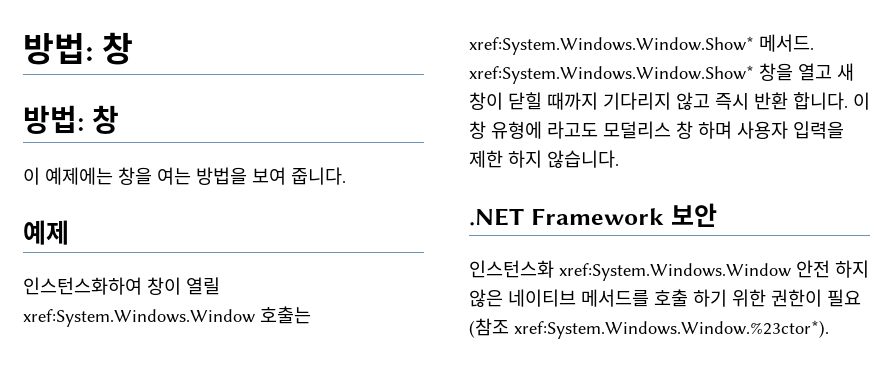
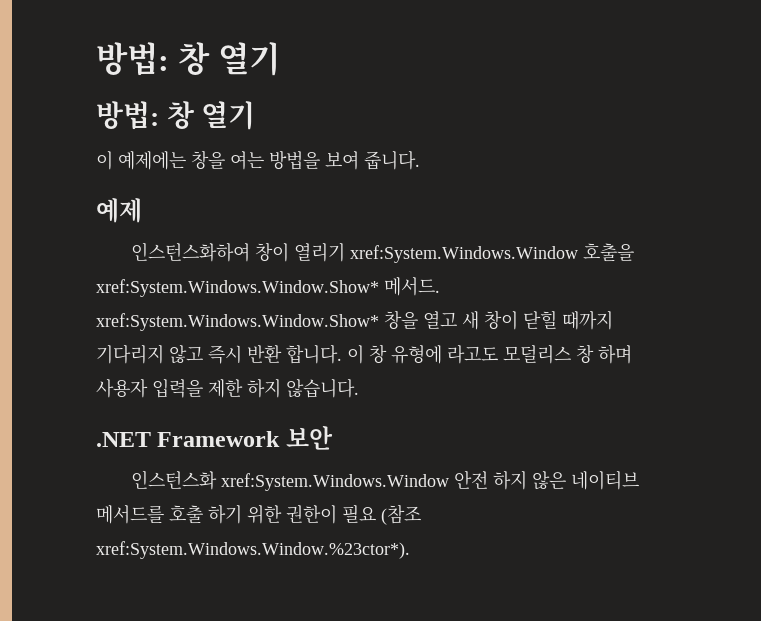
[23,32,134,65] [23,105,119,134] 방법: 창 // 방법: 창 -> [96,42,280,76] [96,101,256,130] 방법: 창 열기 // 방법: 창 열기
[186,277,220,295] [23,306,311,327] 열릴 xref:System.Windows.Window 호출는 -> [293,243,634,263] 열리기 xref:System.Windows.Window 호출을

